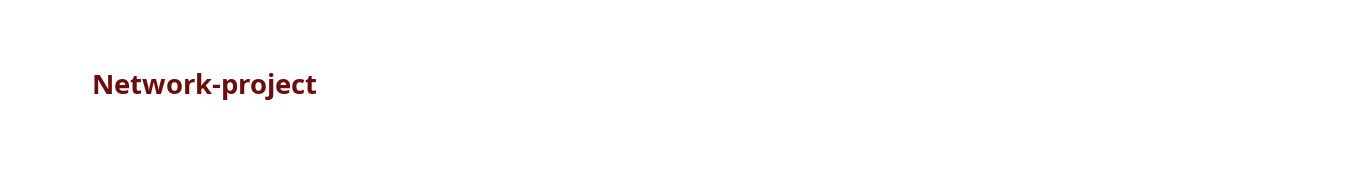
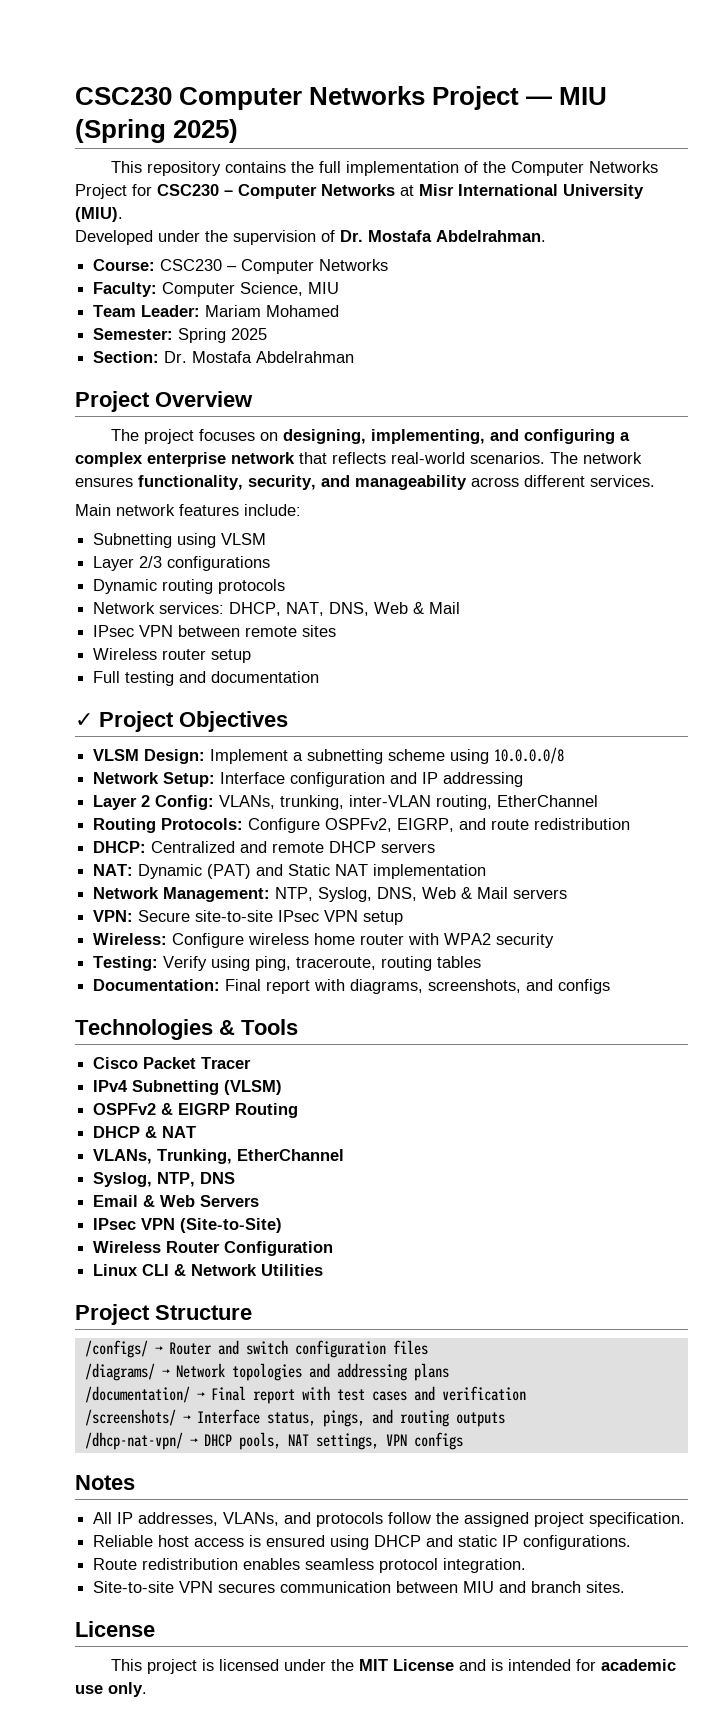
[92,73,317,100] Network-project -> [75,86,608,110] [75,119,239,143] [110,161,658,176] [75,184,644,199] [75,207,123,222] [75,230,546,245] [93,259,389,274] [93,282,340,297] [93,305,340,317] [93,328,268,343] [93,351,355,363] [75,391,253,412] [110,429,630,444] [75,452,642,467] [75,475,655,490] [75,504,301,516] [93,533,267,548] [93,556,271,571] [93,579,286,594] [93,602,461,616] [93,625,337,637] [93,648,252,663] [93,671,320,686] [75,711,288,732] [93,747,565,764] [93,772,524,787] [93,795,599,810] [93,818,631,833] [93,841,436,853] [93,864,487,879] [93,887,568,902] [93,910,404,925] [93,933,555,948] [93,956,482,971] [93,979,611,994] [75,1019,298,1040] [93,1057,252,1069] [93,1080,283,1095] [93,1103,299,1118] [93,1126,197,1138] [93,1149,345,1164] [93,1172,236,1187] [93,1195,260,1207] [93,1218,283,1233] [93,1241,334,1256] [93,1264,324,1276] [75,1304,252,1325] [84,1340,428,1358] [84,1363,449,1381] [84,1386,526,1404] [84,1409,505,1427] [84,1432,463,1450] [75,1475,135,1490] [93,1512,686,1527] [93,1535,632,1550] [93,1558,527,1573] [93,1581,626,1593] [75,1621,155,1637] [110,1659,676,1674] [75,1682,147,1697] CSC230 Computer Networks Project — MIU (Spring 2025) // This repository contains the full implementation of the Computer Networks Project for CSC230 – Computer Networks at Misr International University (MIU). // Developed under the supervision of Dr. Mostafa Abdelrahman. // Course: CSC230 – Computer Networks // Faculty: Computer Science, MIU // Team Leader: Mariam Mohamed // Semester: Spring 2025 // Section: Dr. Mostafa Abdelrahman // Project Overview // The project focuses on designing, implementing, and configuring a complex enterprise network that reflects real-world scenarios. The network ensures functionality, security, and manageability across different services. // Main network features include: // Subnetting using VLSM // Layer 2/3 configurations // Dynamic routing protocols // Network services: DHCP, NAT, DNS, Web & Mail // IPsec VPN between remote sites // Wireless router setup // Full testing and documentation // ✓ Project Objectives // VLSM Design: Implement a subnetting scheme using 10.0.0.0/8 // Network Setup: Interface configuration and IP addressing // Layer 2 Config: VLANs, trunking, inter-VLAN routing, EtherChannel // Routing Protocols: Configure OSPFv2, EIGRP, and route redistribution // DHCP: Centralized and remote DHCP servers // NAT: Dynamic (PAT) and Static NAT implementation // Network Management: NTP, Syslog, DNS, Web & Mail servers // VPN: Secure site-to-site IPsec VPN setup // Wireless: Configure wireless home router with WPA2 security // Testing: Verify using ping, traceroute, routing tables // Documentation: Final report with diagrams, screenshots, and configs // Technologies & Tools // Cisco Packet Tracer // IPv4 Subnetting (VLSM) // OSPFv2 & EIGRP Routing // DHCP & NAT // VLANs, Trunking, EtherChannel // Syslog, NTP, DNS // Email & Web Servers // IPsec VPN (Site-to-Site) // Wireless Router Configuration // Linux CLI & Network Utilities // Project Structure // /configs/ → Router and switch configuration files // /diagrams/ → Network topologies and addressing plans // /documentation/ → Final report with test cases and verification // /screenshots/ → Interface status, pings, and routing outputs // /dhcp-nat-vpn/ → DHCP pools, NAT settings, VPN configs // Notes // All IP addresses, VLANs, and protocols follow the assigned project specification. // Reliable host access is ensured using DHCP and static IP configurations. // Route redistribution enables seamless protocol integration. // Site-to-site VPN secures communication between MIU and branch sites. // License // This project is licensed under the MIT License and is intended for academic use only.

